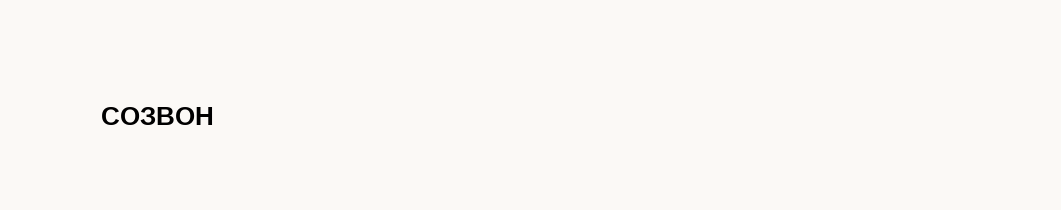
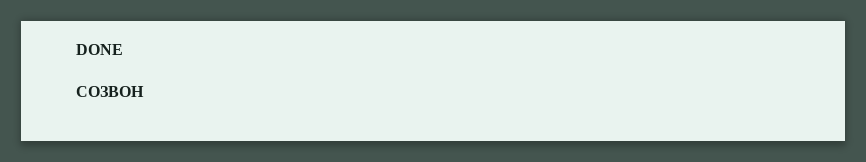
(101, 116) none -> [76,44,123,55] DONE //

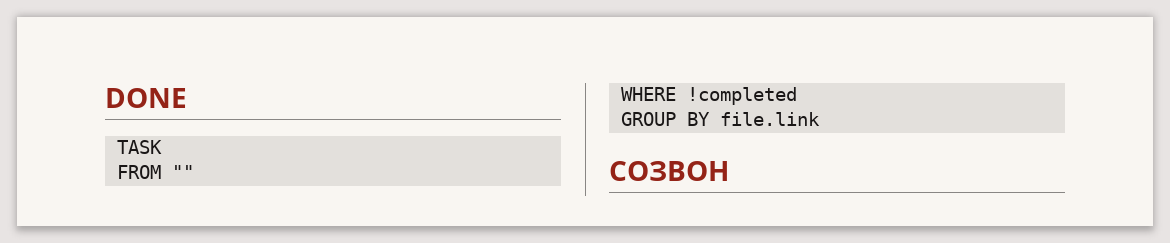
(123, 49) none -> [116,140,162,154] [116,165,194,179] [620,87,797,105] [620,112,820,126] // TASK // FROM "" // WHERE !completed // GROUP BY file.link

